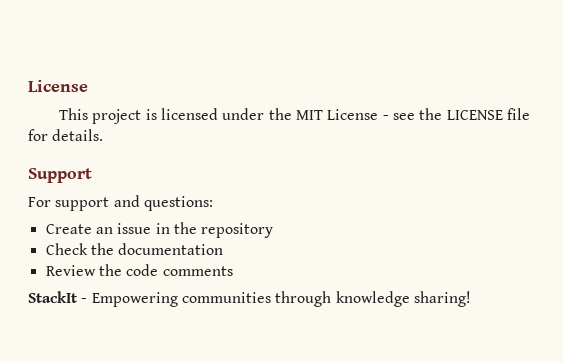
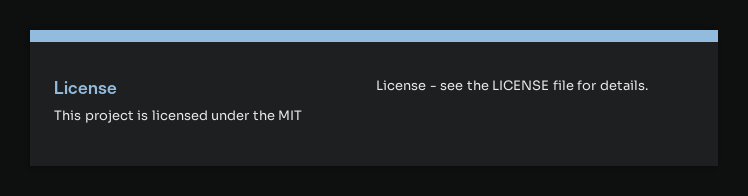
[28,168,92,183] [28,195,213,211] [45,222,274,238] [45,243,224,255] [45,264,233,276] [28,291,471,307] // Support // For support and questions: // Create an issue in the repository // Check the documentation // Review the code comments // StackIt - Empowering communities through knowledge sharing! -> (648, 85) none

